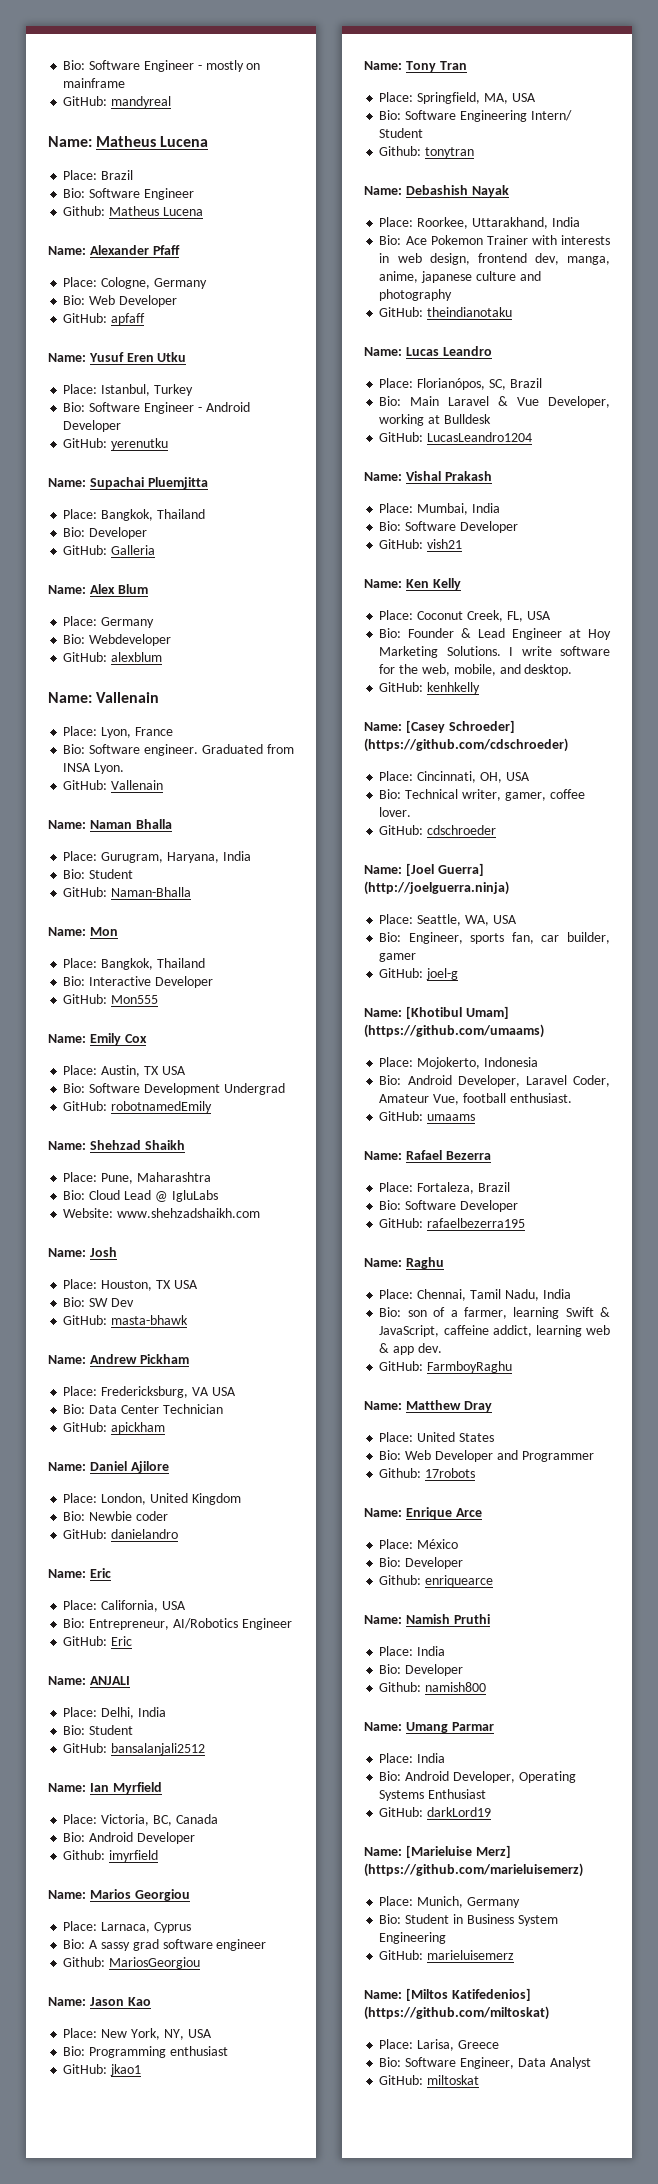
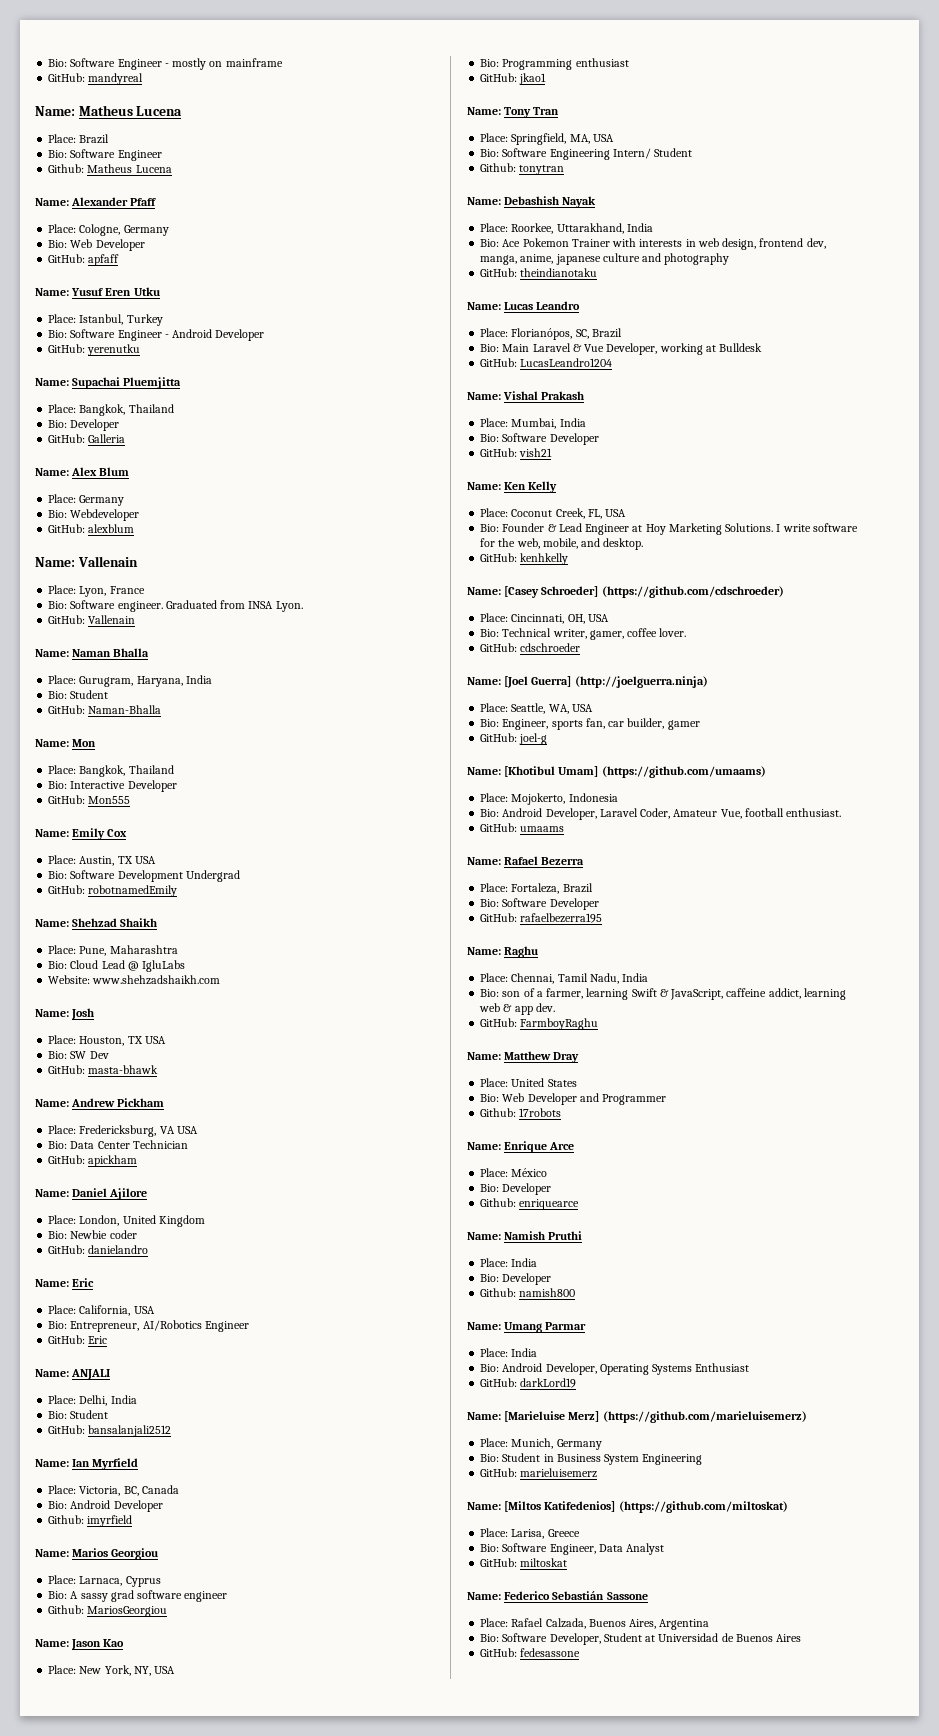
(480, 2080) none -> [467,1591,648,1600] [480,1618,710,1630] [480,1633,802,1645] [480,1648,581,1657] // Name: Federico Sebastián Sassone // Place: Rafael Calzada, Buenos Aires, Argentina // Bio: Software Developer, Student at Universidad de Buenos Aires // GitHub: fedesassone

